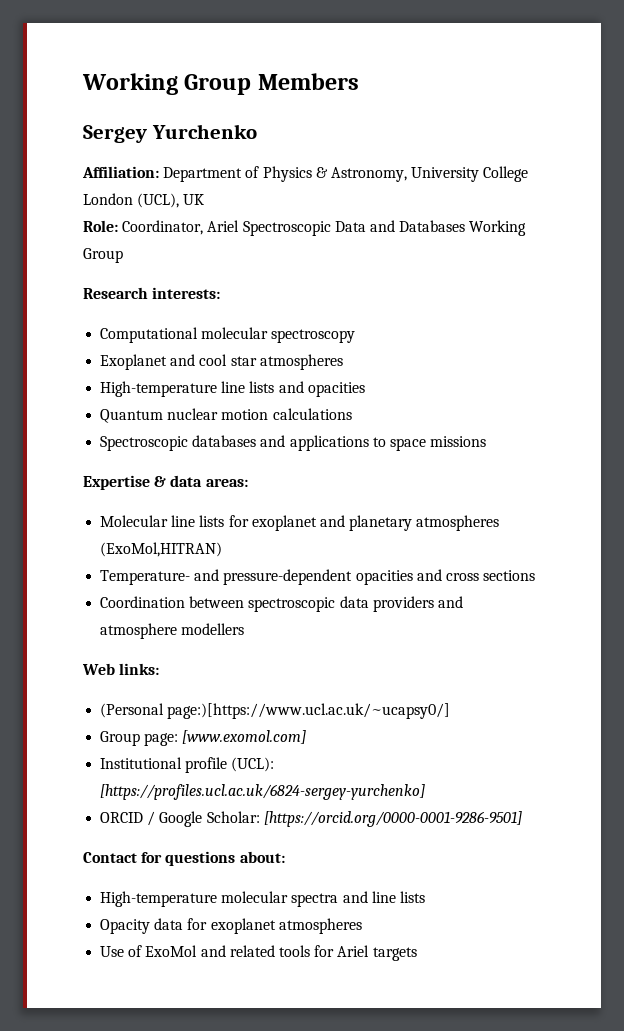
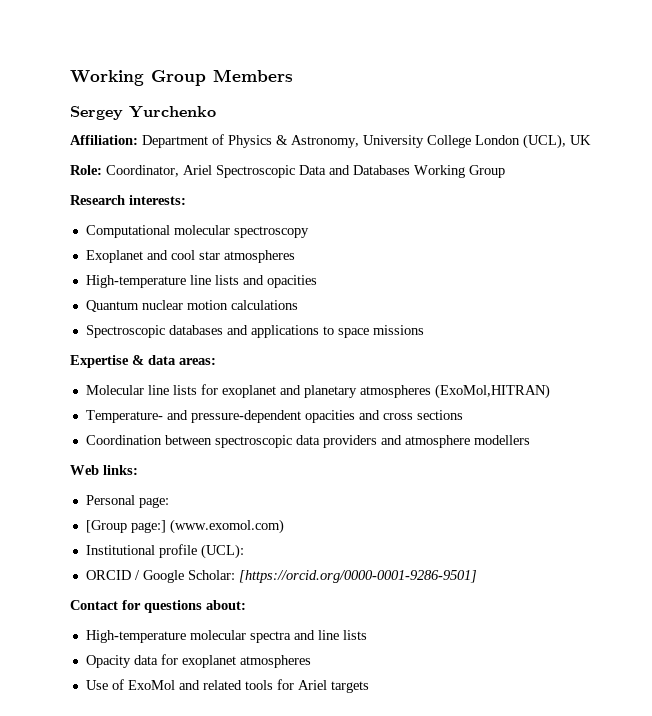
[100,703,451,719] [100,730,307,746] (Personal page:)[https://www.ucl.ac.uk/~ucapsy0/] // Group page: [www.exomol.com] -> [85,495,169,508] [85,519,284,534] Personal page: // [Group page:] (www.exomol.com)
[100,784,426,800] [https://profiles.ucl.ac.uk/6824-sergey-yurchenko] -> (244, 551) none

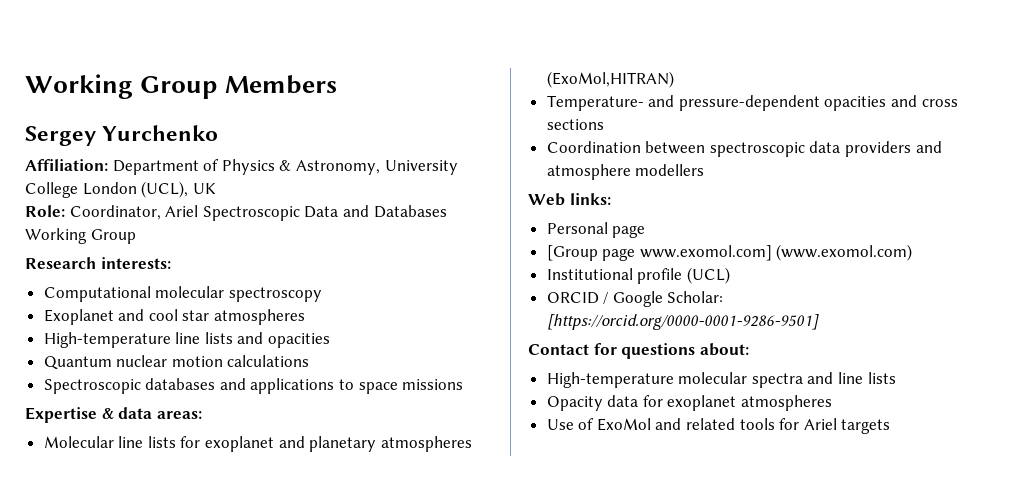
[138,497,169,508] page: -> [612,225,646,238] page
[130,520,166,533] page:] -> [602,245,772,261] page www.exomol.com]
[200,544,244,559] (UCL): -> [686,267,730,284] (UCL)

